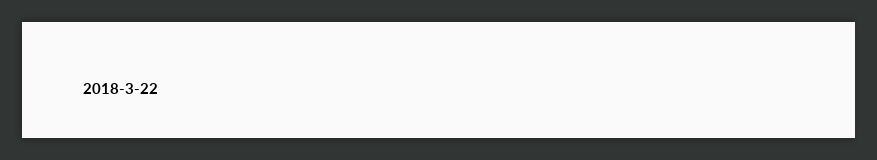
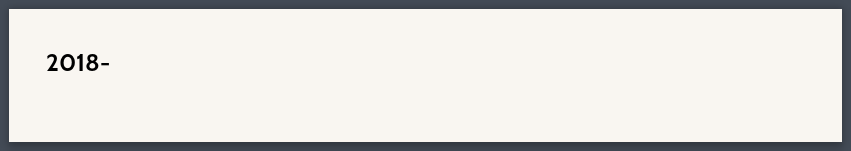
[83,83,158,94] 2018-3-22 -> [46,54,110,71] 2018-

